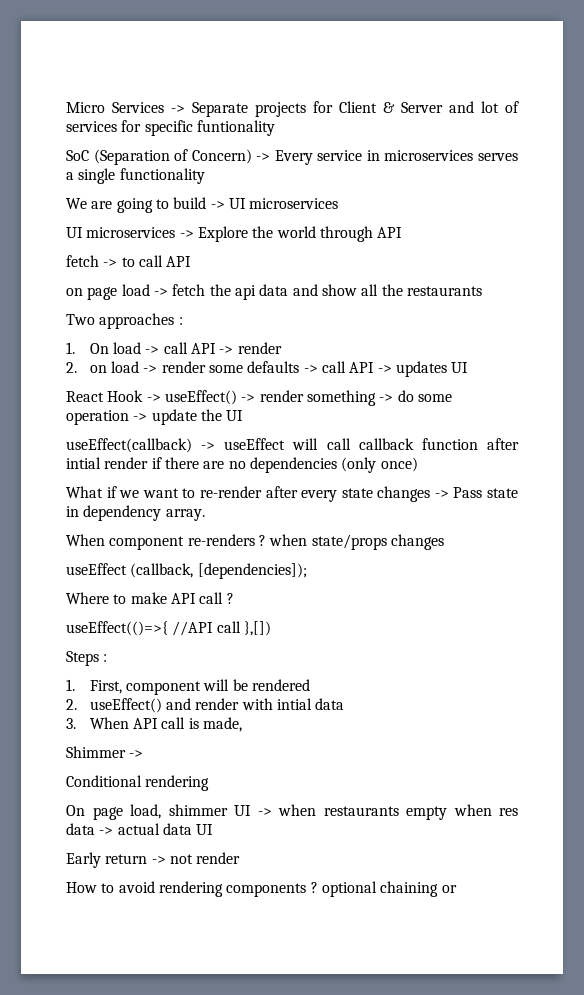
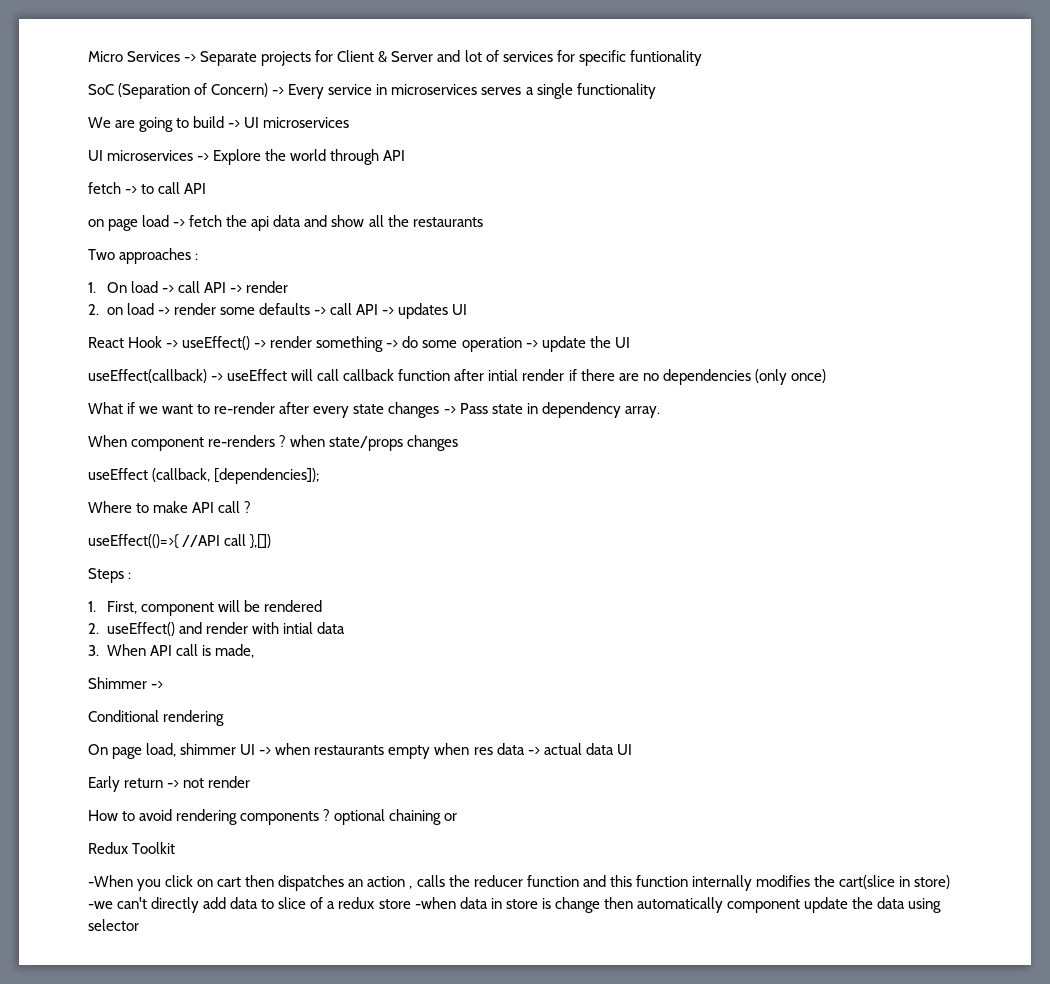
(457, 889) none -> [88,842,176,854] [88,875,951,891] [88,897,942,913] [88,919,139,931] // Redux Toolkit // -When you click on cart then dispatches an action , calls the reducer function and this function internally modifies the cart(slice in store) -we can't directly add data to slice of a redux store -when data in store is change then automatically component update the data using selector

